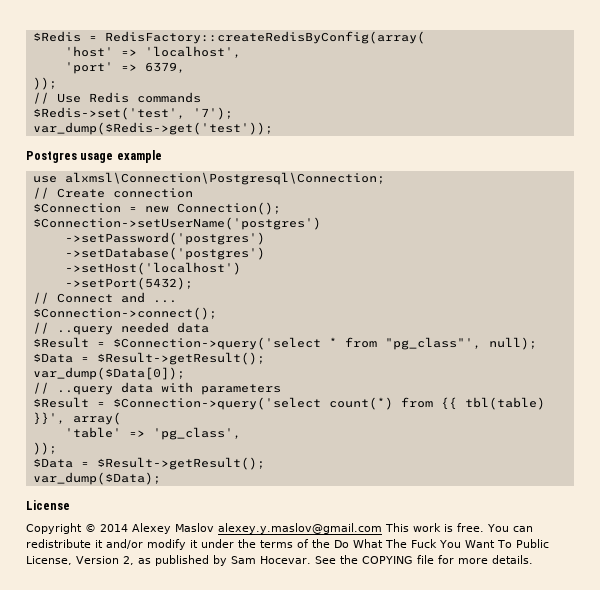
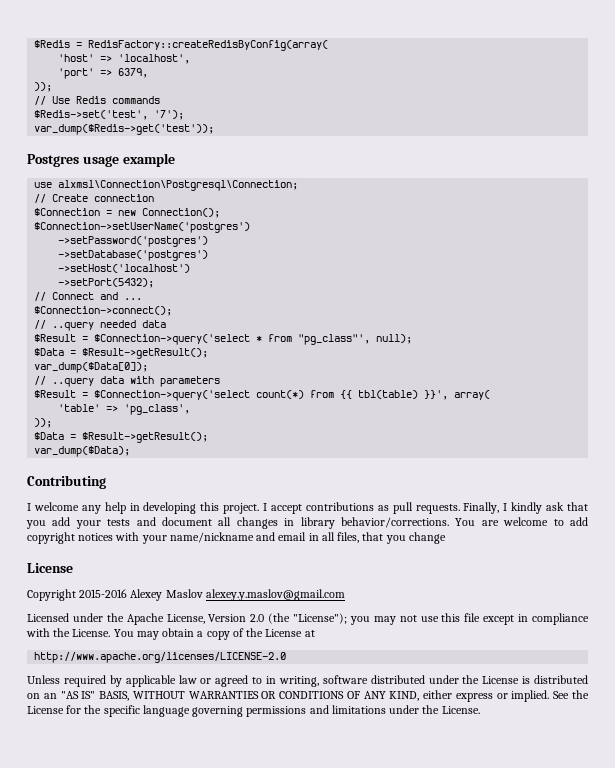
(161, 478) none -> [27,475,106,489] [27,502,589,514] [26,517,588,529] [27,532,446,544] // Contributing // I welcome any help in developing this project. I accept contributions as pull requests. Finally, I kindly ask that you add your tests and document all changes in library behavior/corrections. You are welcome to add copyright notices with your name/nickname and email in all files, that you change
[85,524,128,532] © 2014 -> [79,589,128,598] 2015-2016
[384,523,533,532] [26,539,549,550] [26,555,533,566] This work is free. You can redistribute it and/or modify it under the terms of the Do What The Fuck You Want To Public License, Version 2, as published by Sam Hocevar. See the COPYING file for more details. -> [27,613,589,625] [26,628,315,640] [34,652,287,663] [27,675,588,687] [27,690,589,702] [27,705,480,717] // Licensed under the Apache License, Version 2.0 (the "License"); you may not use this file except in compliance with the License. You may obtain a copy of the License at // http://www.apache.org/licenses/LICENSE-2.0 // Unless required by applicable law or agreed to in writing, software distributed under the License is distributed on an "AS IS" BASIS, WITHOUT WARRANTIES OR CONDITIONS OF ANY KIND, either express or implied. See the License for the specific language governing permissions and limitations under the License.

